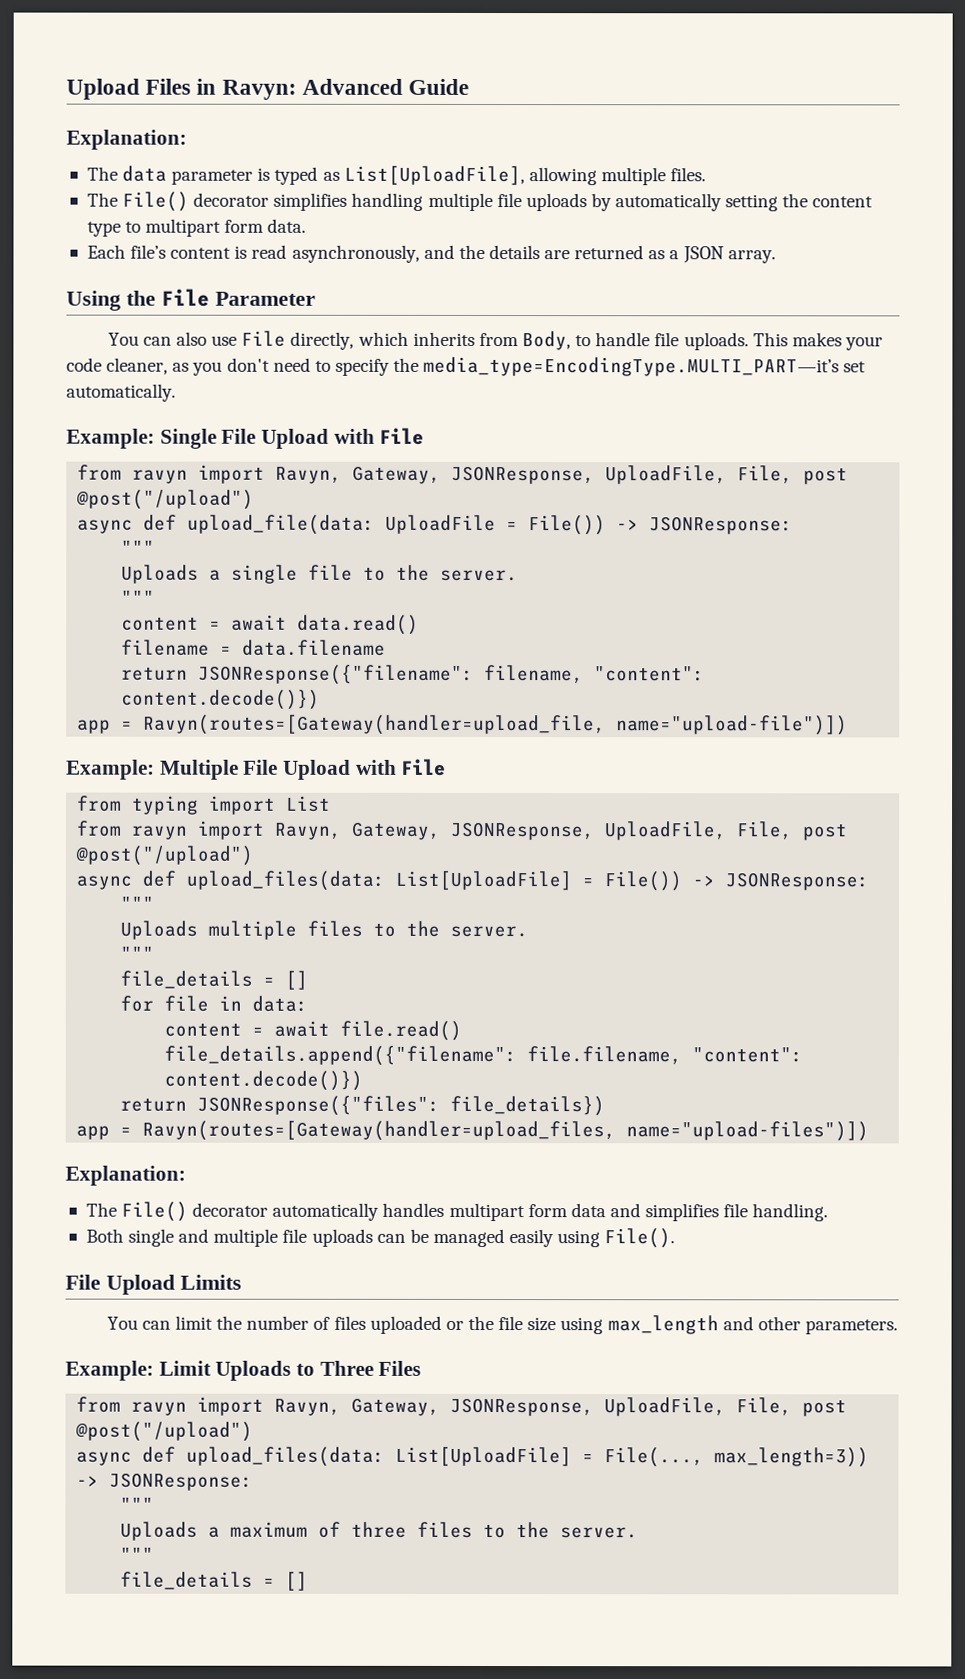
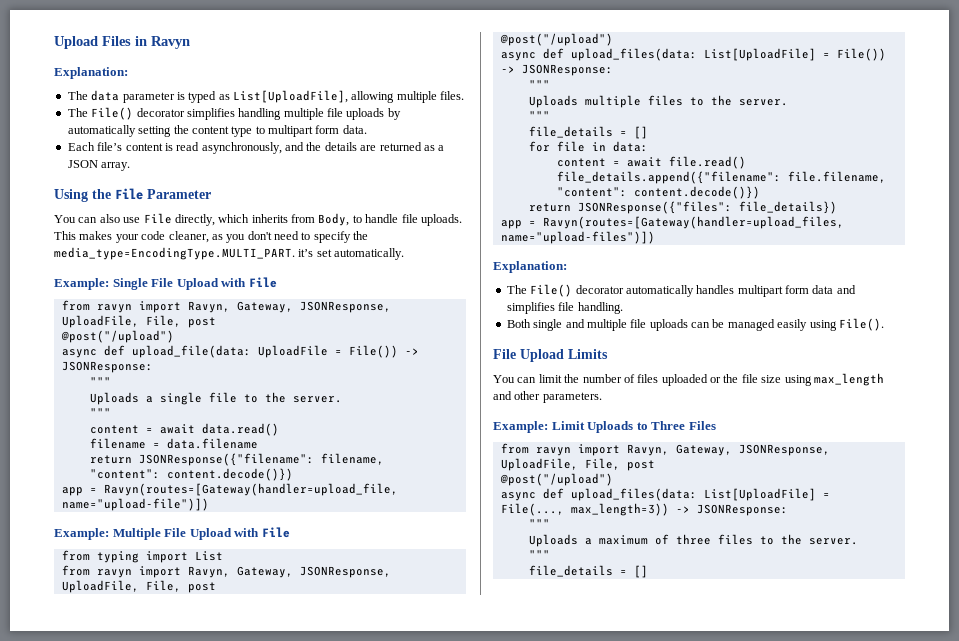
[221,78,470,100] Ravyn: Advanced Guide -> [151,36,190,49] Ravyn
[423,356,840,377] media_type=EncodingType.MULTI_PART—it’s -> [54,247,314,260] media_type=EncodingType.MULTI_PART. it’s

